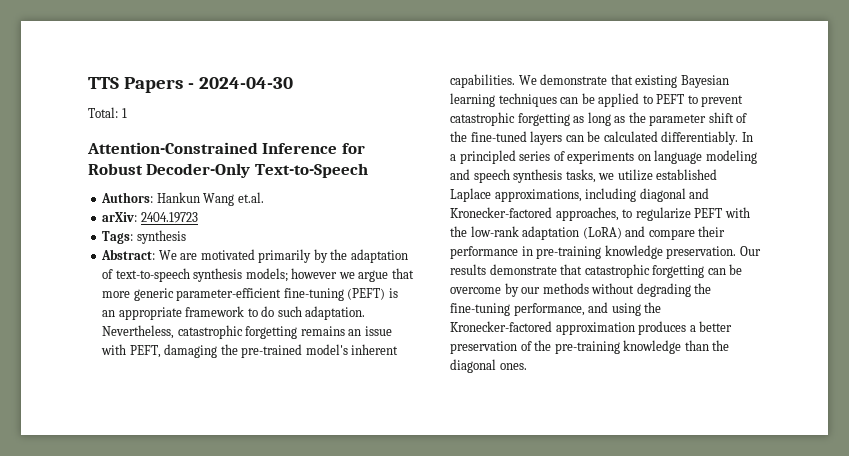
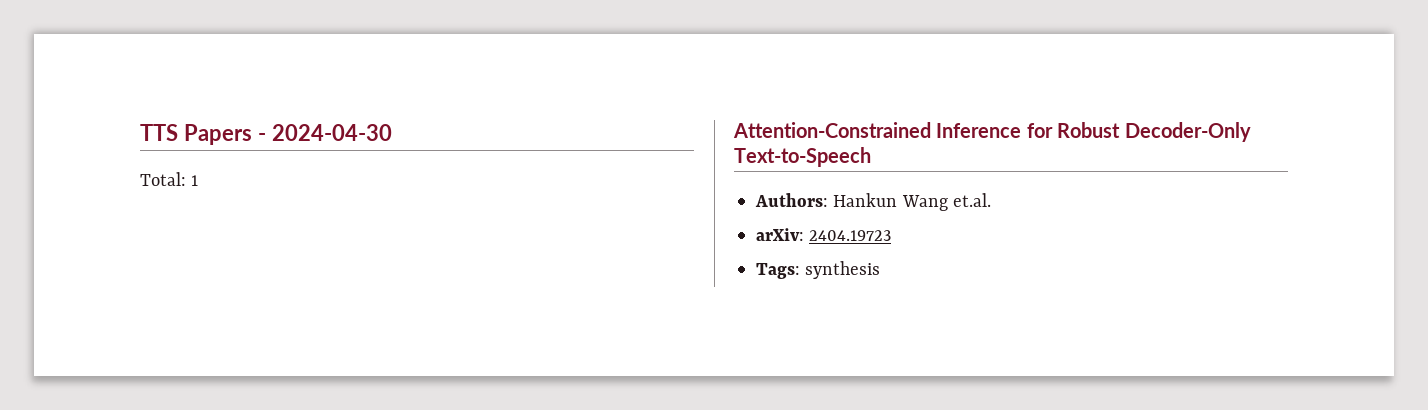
[101,249,408,263] [102,268,414,282] [102,288,398,301] [102,306,366,320] [102,325,392,339] [101,344,399,358] [450,74,729,88] [450,93,744,107] [450,112,748,126] [450,131,753,145] [450,150,757,164] [450,169,718,183] [450,188,710,202] [450,207,750,221] [450,226,726,240] [450,245,761,259] [450,264,743,278] [450,283,712,297] [450,302,662,316] [450,321,733,335] [450,340,730,354] [450,359,527,373] // Abstract: We are motivated primarily by the adaptation of text-to-speech synthesis models; however we argue that more generic parameter-efficient fine-tuning (PEFT) is an appropriate framework to do such adaptation. Nevertheless, catastrophic forgetting remains an issue with PEFT, damaging the pre-trained model's inherent capabilities. We demonstrate that existing Bayesian learning techniques can be applied to PEFT to prevent catastrophic forgetting as long as the parameter shift of the fine-tuned layers can be calculated differentiably. In a principled series of experiments on language modeling and speech synthesis tasks, we utilize established Laplace approximations, including diagonal and Kronecker-factored approaches, to regularize PEFT with the low-rank adaptation (LoRA) and compare their performance in pre-training knowledge preservation. Our results demonstrate that catastrophic forgetting can be overcome by our methods without degrading the fine-tuning performance, and using the Kronecker-factored approximation produces a better preservation of the pre-training knowledge than the diagonal ones. -> (881, 270) none

